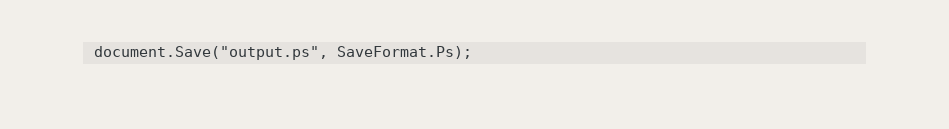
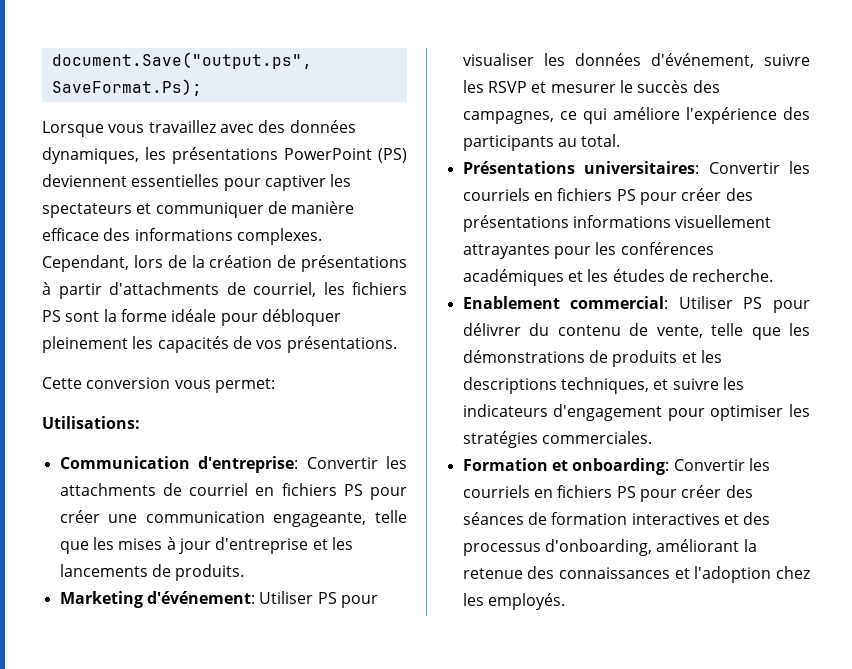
(472, 52) none -> [42,120,356,137] [42,147,407,164] [42,174,352,191] [42,201,355,218] [42,228,322,245] [42,255,408,272] [42,282,407,299] [42,309,341,326] [42,336,397,353] [42,377,275,393] [42,416,140,429] [59,456,407,473] [59,483,407,500] [59,510,407,527] [59,537,353,554] [59,564,245,581] [59,591,378,608] [462,53,810,68] [462,80,720,93] [462,107,810,124] [462,134,621,151] [462,161,810,174] [462,188,753,205] [462,215,772,232] [462,242,714,259] [462,269,774,286] [462,296,810,313] [462,323,810,340] [462,350,722,367] [462,377,744,394] [462,404,810,421] [462,431,652,448] [462,458,770,475] [462,485,753,502] [462,512,771,525] [462,539,757,556] [462,566,810,583] [462,593,565,610] // Lorsque vous travaillez avec des données dynamiques, les présentations PowerPoint (PS) deviennent essentielles pour captiver les spectateurs et communiquer de manière efficace des informations complexes. Cependant, lors de la création de présentations à partir d'attachments de courriel, les fichiers PS sont la forme idéale pour débloquer pleinement les capacités de vos présentations. // Cette conversion vous permet: // Utilisations: // Communication d'entreprise: Convertir les attachments de courriel en fichiers PS pour créer une communication engageante, telle que les mises à jour d'entreprise et les lancements de produits. // Marketing d'événement: Utiliser PS pour visualiser les données d'événement, suivre les RSVP et mesurer le succès des campagnes, ce qui améliore l'expérience des participants au total. // Présentations universitaires: Convertir les courriels en fichiers PS pour créer des présentations informations visuellement attrayantes pour les conférences académiques et les études de recherche. // Enablement commercial: Utiliser PS pour délivrer du contenu de vente, telle que les démonstrations de produits et les descriptions techniques, et suivre les indicateurs d'engagement pour optimiser les stratégies commerciales. // Formation et onboarding: Convertir les courriels en fichiers PS pour créer des séances de formation interactives et des processus d'onboarding, améliorant la retenue des connaissances et l'adoption chez les employés.

